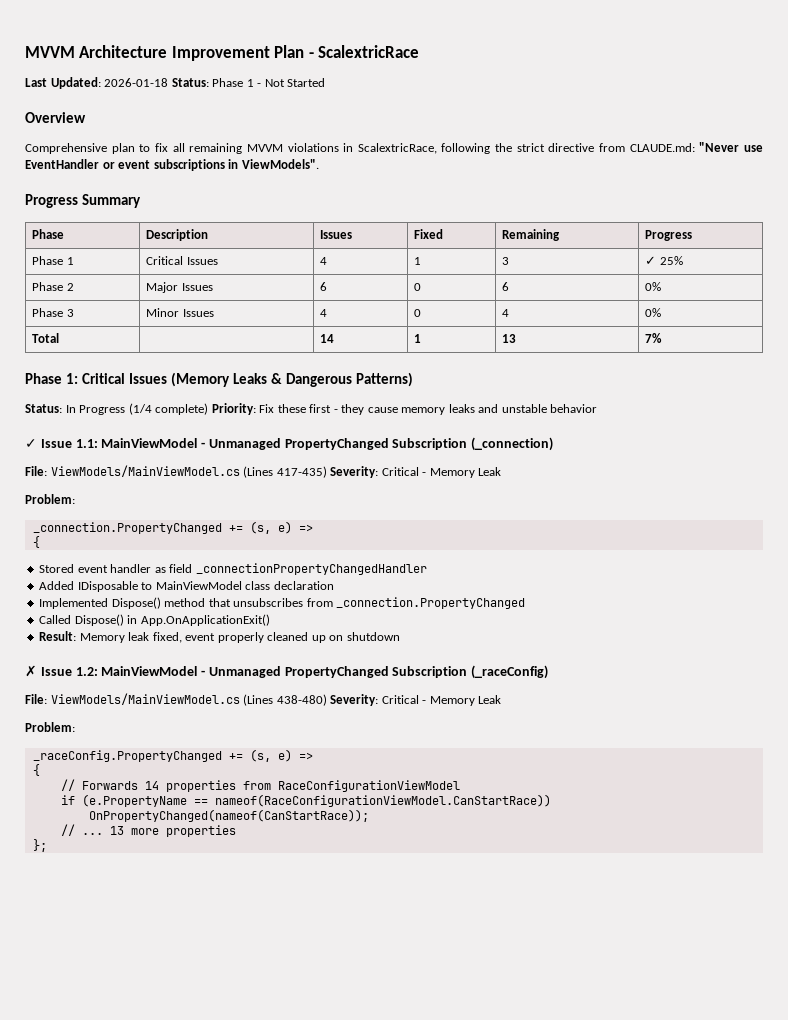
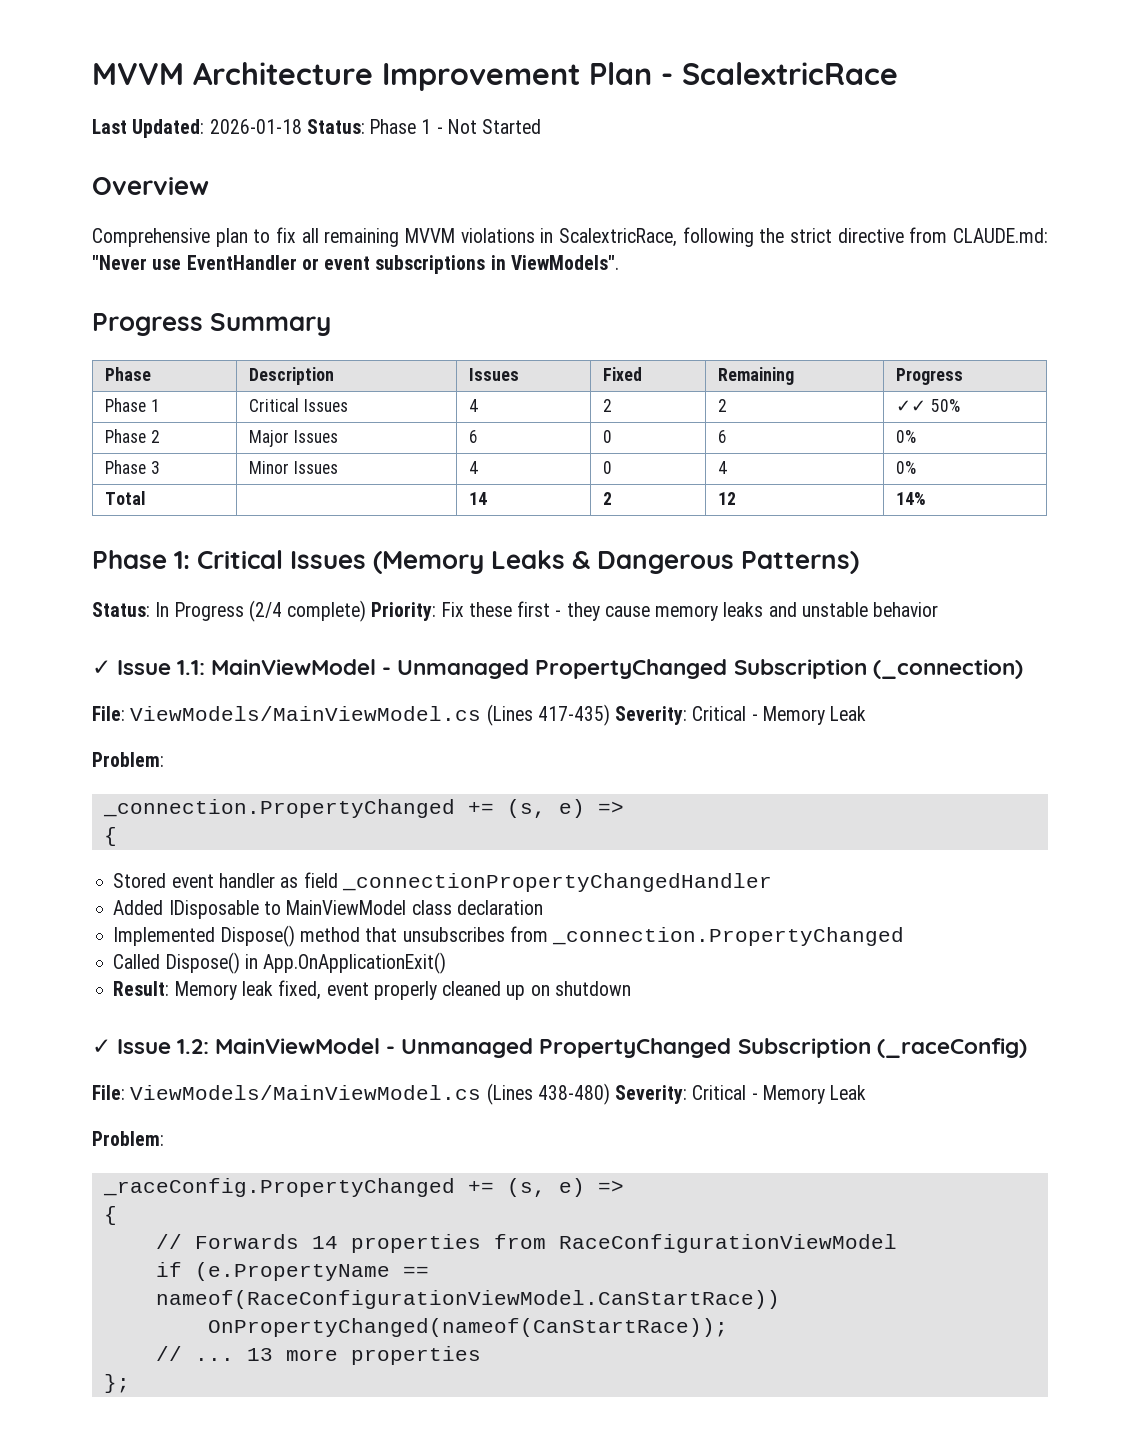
[414,257,422,265] [502,257,510,265] [645,256,683,265] 1 | 3 | ✓ 25% -> [602,399,612,412] [717,399,727,412] [895,399,960,412] 2 | 2 | ✓✓ 50%
[414,334,422,343] [502,334,517,343] [645,333,663,343] 1 | 13 | 7% -> [602,492,612,505] [717,492,736,505] [895,492,926,505] 2 | 12 | 14%
[128,403,152,415] (1/4 -> [248,600,282,622] (2/4
[25,665,37,677] ✗ -> [92,1039,111,1054] ✓

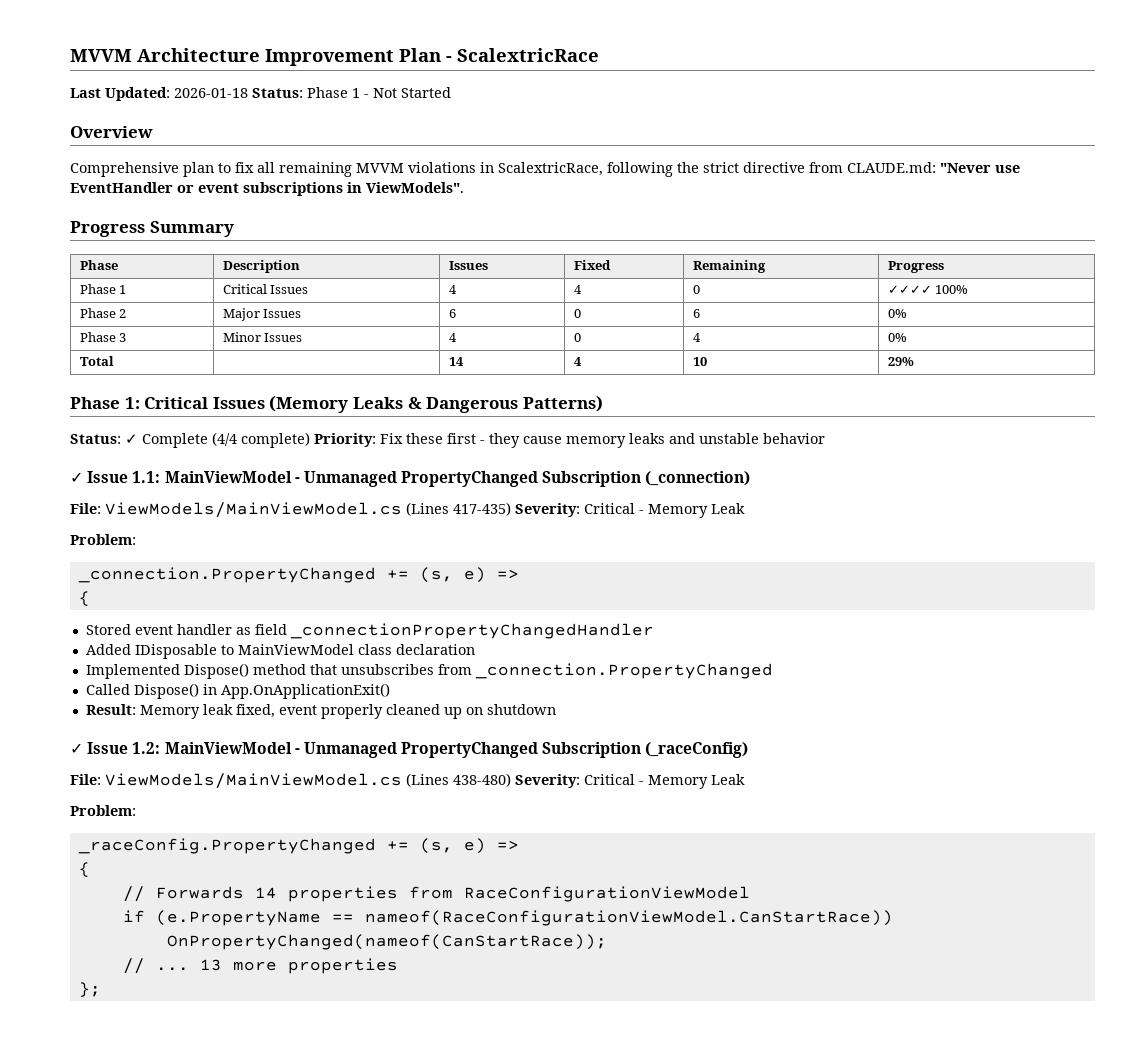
[602,399,612,412] [717,399,727,412] [895,399,960,412] 2 | 2 | ✓✓ 50% -> [573,285,582,294] [692,285,700,294] [887,285,969,294] 4 | 0 | ✓✓✓✓ 100%
[602,492,612,505] [717,492,736,505] [895,492,926,505] 2 | 12 | 14% -> [573,357,582,366] [692,357,707,366] [887,357,914,366] 4 | 10 | 29%
[155,600,282,622] In Progress (2/4 -> [125,432,237,448] ✓ Complete (4/4

